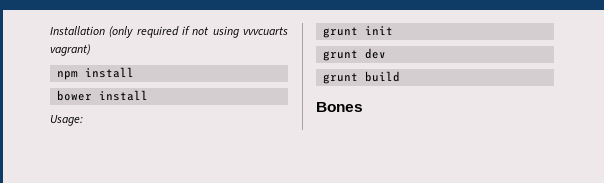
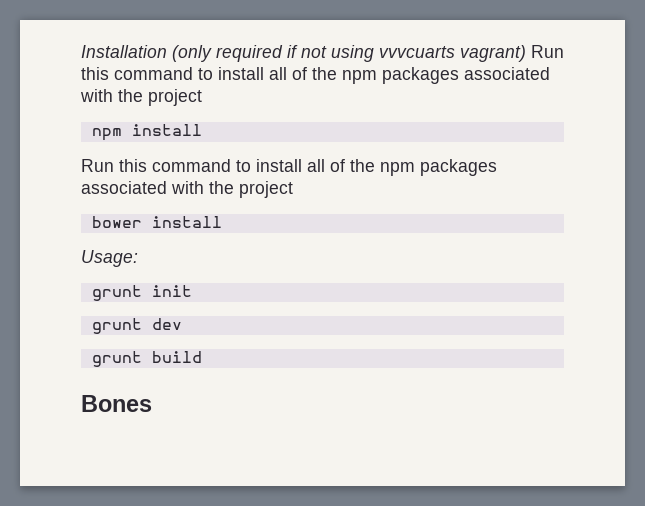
[57,67,135,80] // npm install -> [531,45,564,58] [81,67,550,84] [80,89,202,106] [91,124,202,141] [81,159,497,176] [81,181,293,198] Run this command to install all of the npm packages associated with the project // npm install // Run this command to install all of the npm packages associated with the project

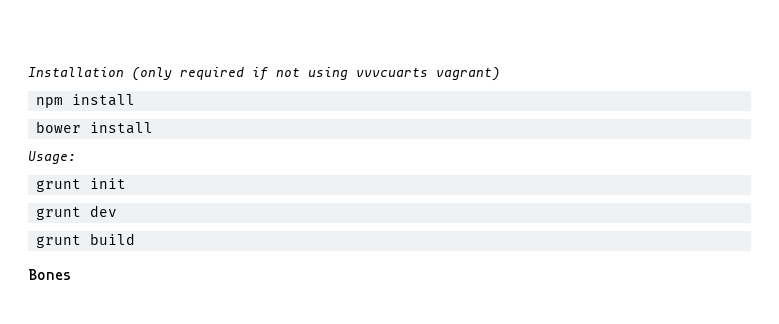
[531,45,564,58] [81,67,550,84] [80,89,202,106] [91,124,202,141] [81,159,497,176] [81,181,293,198] Run this command to install all of the npm packages associated with the project // npm install // Run this command to install all of the npm packages associated with the project -> [36,94,136,108] // npm install

